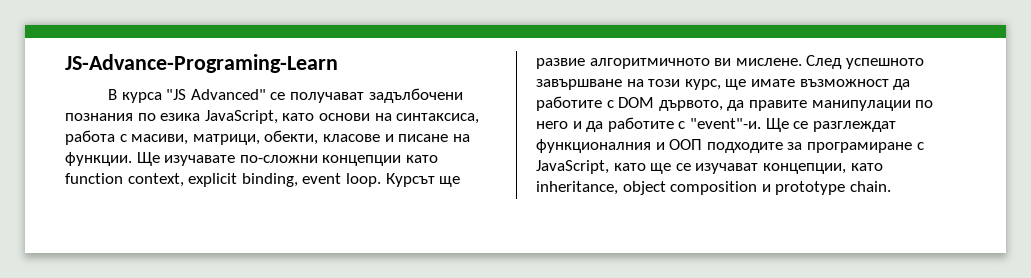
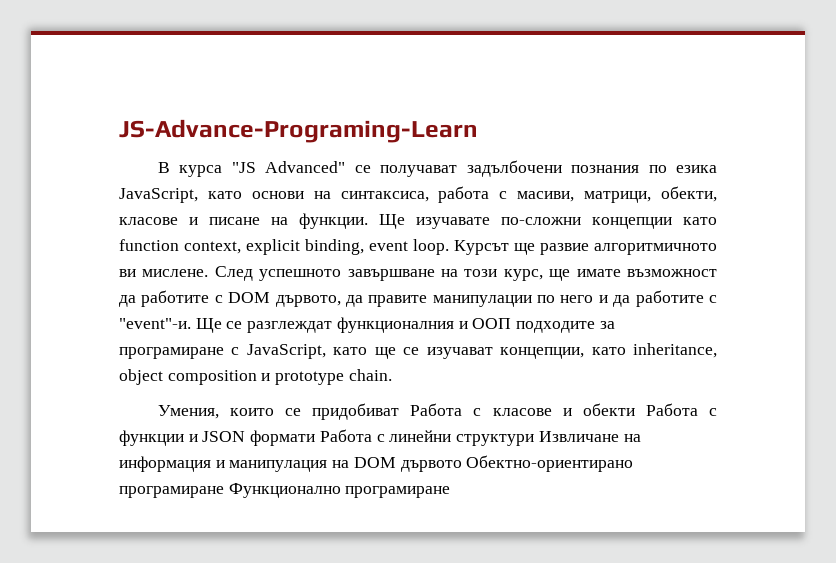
(891, 186) none -> [157,403,717,420] [119,429,641,446] [119,455,634,472] [119,483,451,498] // Умения, които се придобиват Работа с класове и обекти Работа с функции и JSON формати Работа с линейни структури Извличане на информация и манипулация на DOM дървото Обектно-ориентирано програмиране Функционално програмиране

